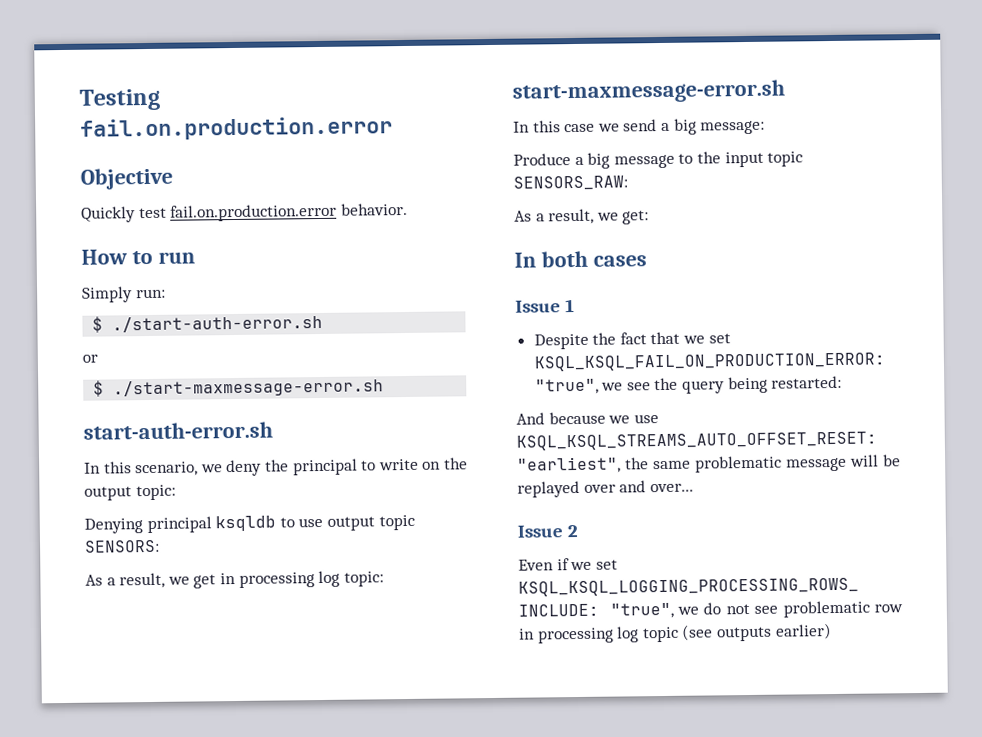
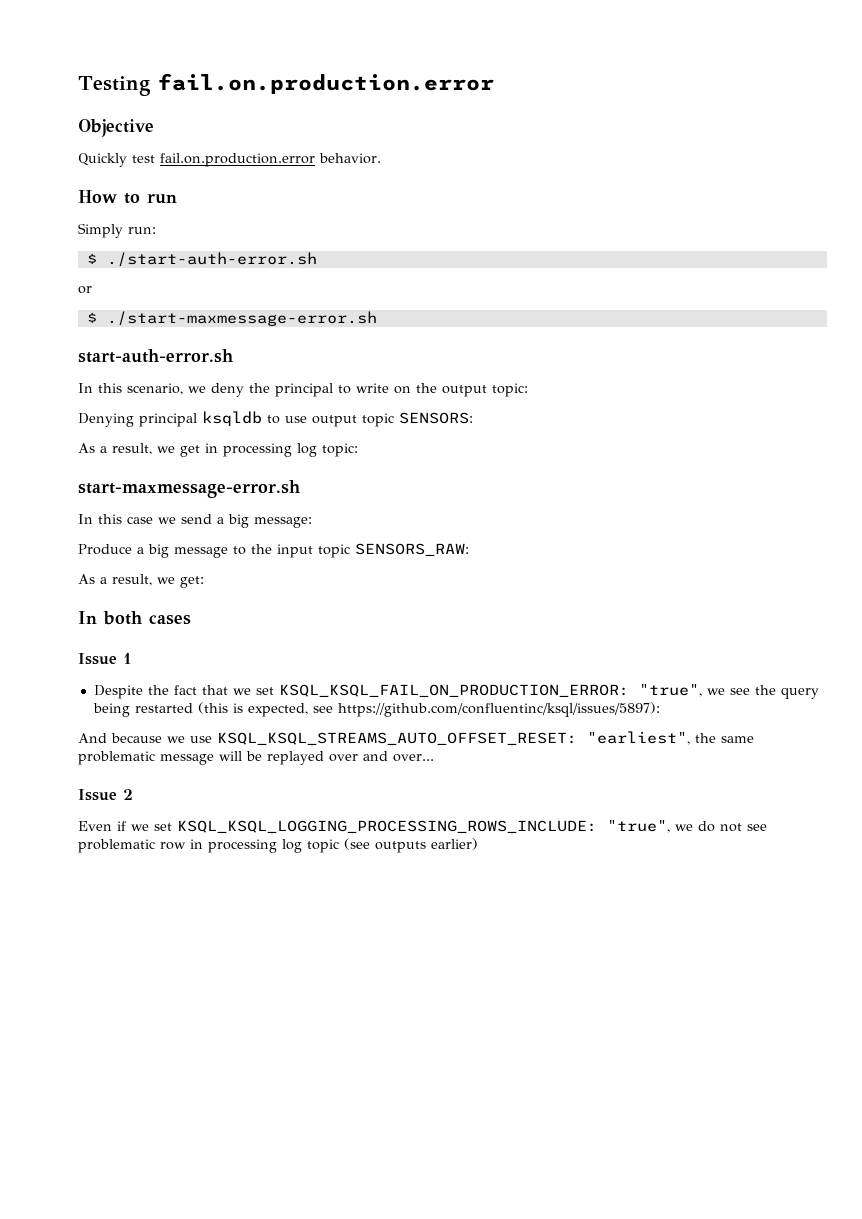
[771,375,843,389] restarted: -> [134,702,660,717] restarted (this is expected, see https://github.com/confluentinc/ksql/issues/5897):

